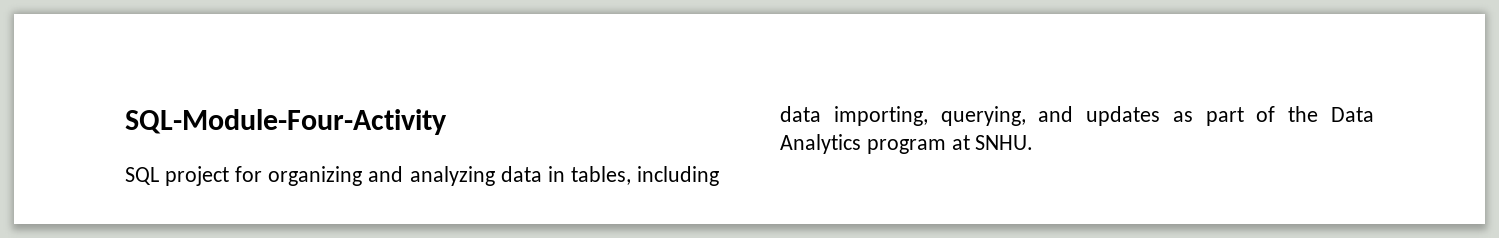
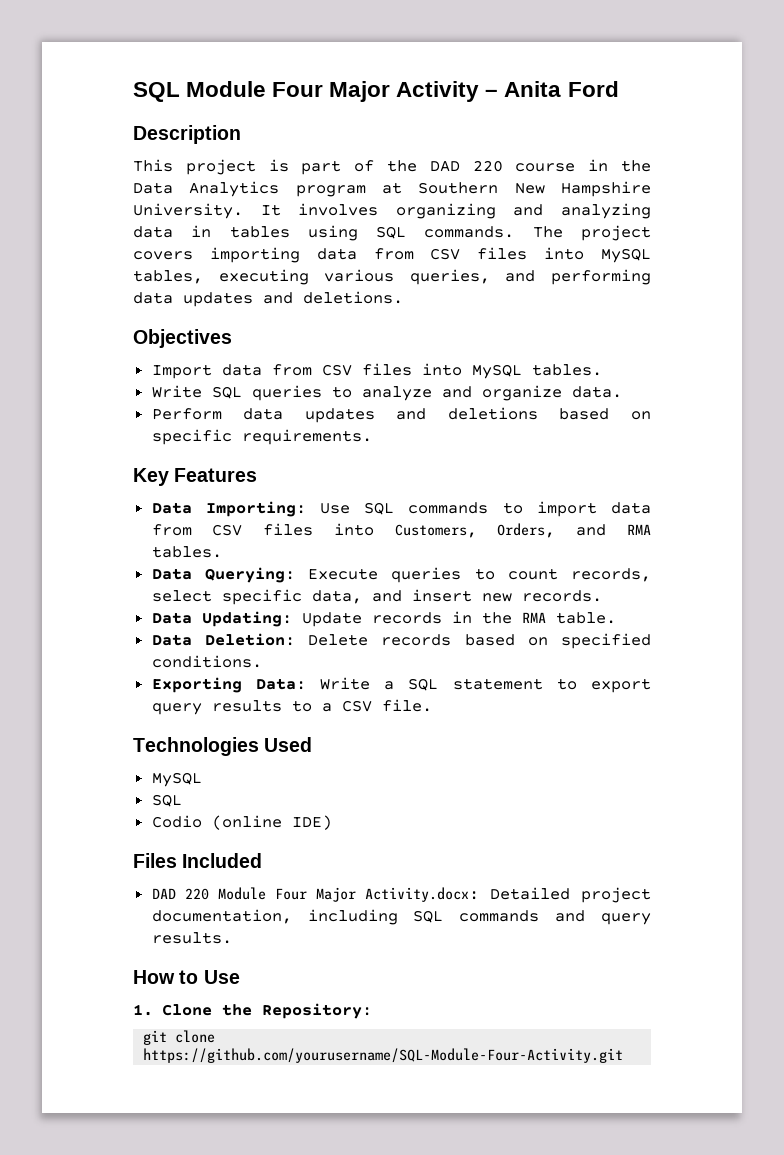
[125,109,447,135] [125,166,263,186] SQL-Module-Four-Activity // SQL project for -> [133,81,619,102] [133,125,241,144] [133,159,651,175] [133,181,651,197] [133,203,379,219] SQL Module Four Major Activity – Anita Ford // Description // This project is part of the DAD 220 course in the Data Analytics program at Southern New Hampshire University. It involves
[570,166,719,186] [780,106,1374,126] [780,134,1034,154] tables, including data importing, querying, and updates as part of the Data Analytics program at SNHU. -> [229,225,651,241] [133,247,651,263] [133,269,651,285] [133,291,403,307] [133,329,232,348] [151,363,602,379] [151,385,622,401] [151,407,651,423] [151,429,372,445] [133,468,258,486] [151,501,652,517] [151,523,651,538] [151,546,222,558] [151,567,652,583] [151,589,602,605] [151,611,616,627] [151,633,652,649] [151,655,262,668] [151,677,652,693] [151,699,432,715] [133,737,313,756] [151,772,202,787] [151,794,182,807] [151,815,332,830] [133,853,263,868] [151,887,651,903] [151,909,651,925] [151,932,232,944] [133,970,240,984] [133,1003,372,1019] [143,1030,216,1045] [143,1048,624,1063] tables using SQL commands. The project covers importing data from CSV files into MySQL tables, executing various queries, and performing data updates and deletions. // Objectives // Import data from CSV files into MySQL tables. // Write SQL queries to analyze and organize data. // Perform data updates and deletions based on specific requirements. // Key Features // Data Importing: Use SQL commands to import data from CSV files into Customers, Orders, and RMA tables. // Data Querying: Execute queries to count records, select specific data, and insert new records. // Data Updating: Update records in the RMA table. // Data Deletion: Delete records based on specified conditions. // Exporting Data: Write a SQL statement to export query results to a CSV file. // Technologies Used // MySQL // SQL // Codio (online IDE) // Files Included // DAD 220 Module Four Major Activity.docx: Detailed project documentation, including SQL commands and query results. // How to Use // 1. Clone the Repository: // git clone https://github.com/yourusername/SQL-Module-Four-Activity.git

